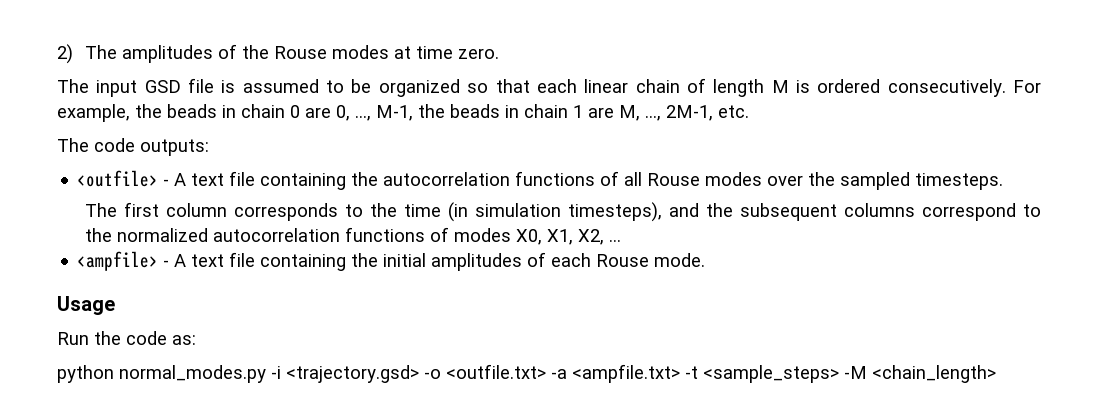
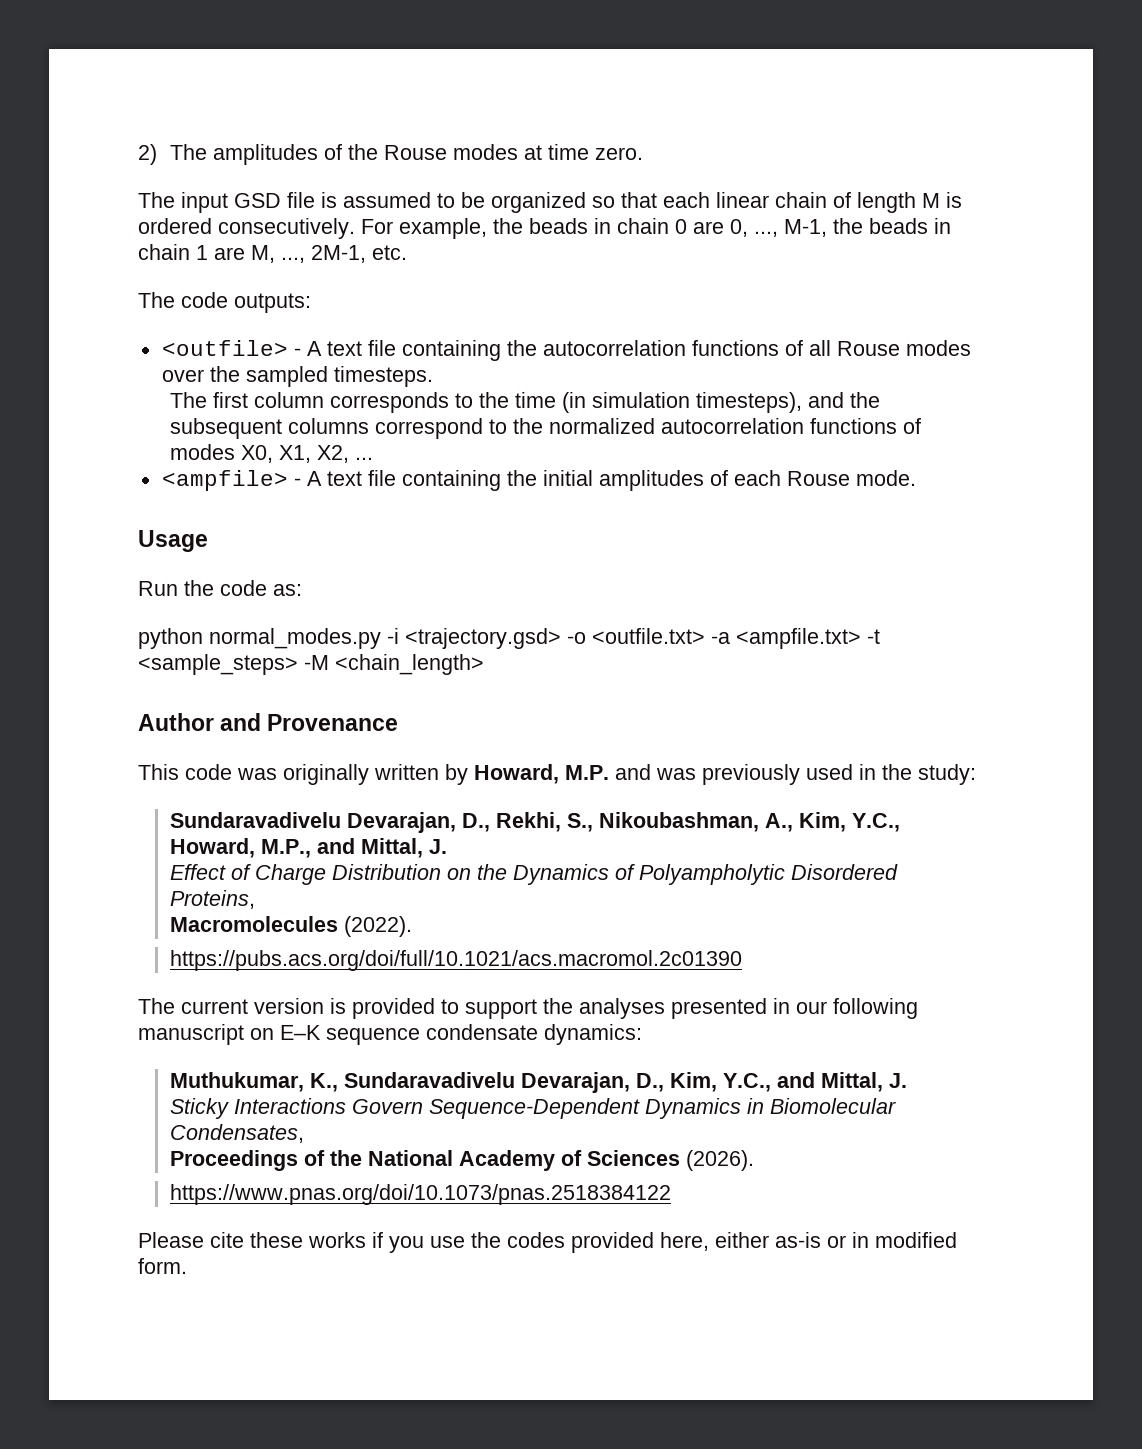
(996, 374) none -> [138,713,399,731] [138,764,976,785] [169,812,900,833] [169,838,447,858] [169,864,898,885] [169,890,255,909] [169,916,412,937] [169,950,742,971] [138,998,918,1019] [138,1024,642,1045] [169,1072,907,1093] [169,1098,896,1119] [169,1124,304,1143] [169,1150,754,1171] [169,1184,671,1205] [138,1232,957,1253] [138,1258,187,1274] // Author and Provenance // This code was originally written by Howard, M.P. and was previously used in the study: // Sundaravadivelu Devarajan, D., Rekhi, S., Nikoubashman, A., Kim, Y.C., Howard, M.P., and Mittal, J. // Effect of Charge Distribution on the Dynamics of Polyampholytic Disordered Proteins, // Macromolecules (2022). // https://pubs.acs.org/doi/full/10.1021/acs.macromol.2c01390 // The current version is provided to support the analyses presented in our following manuscript on E–K sequence condensate dynamics: // Muthukumar, K., Sundaravadivelu Devarajan, D., Kim, Y.C., and Mittal, J. // Sticky Interactions Govern Sequence-Dependent Dynamics in Biomolecular Condensates, // Proceedings of the National Academy of Sciences (2026). // https://www.pnas.org/doi/10.1073/pnas.2518384122 // Please cite these works if you use the codes provided here, either as-is or in modified form.

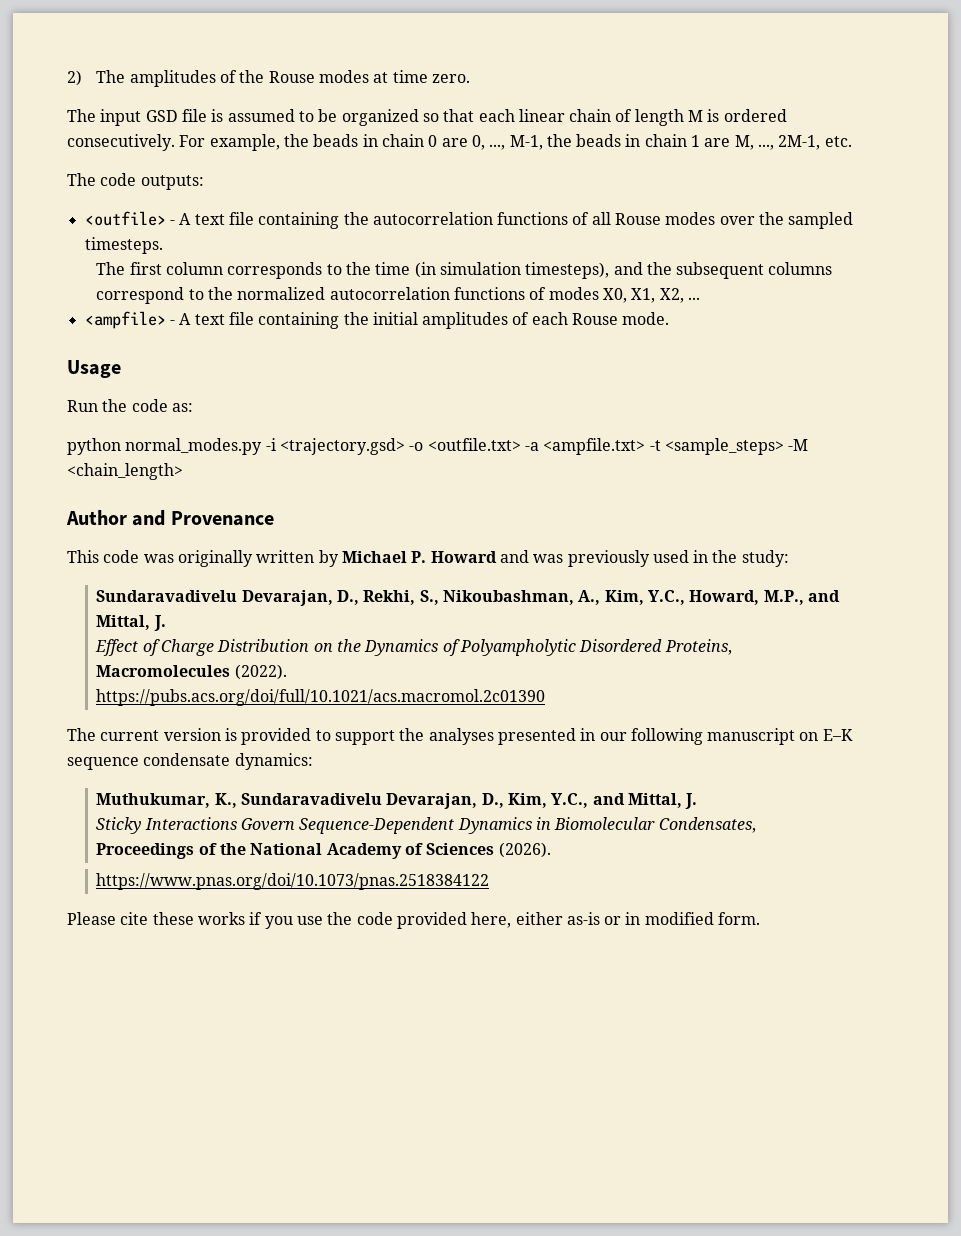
[474,764,609,784] Howard, M.P. -> [341,551,497,563] Michael P. Howard
[507,1232,565,1248] codes -> [356,912,393,925] code

